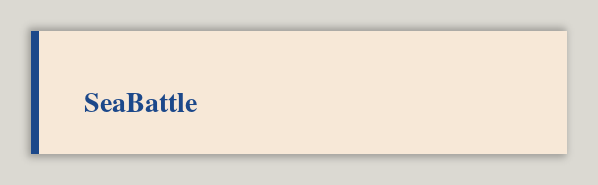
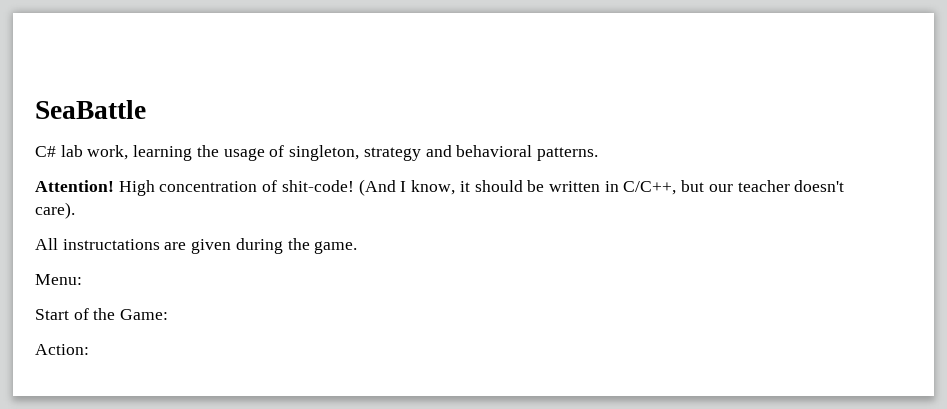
(197, 102) none -> [35,145,598,161] [35,179,845,196] [35,202,75,219] [35,238,358,254] [35,274,82,285] [35,308,169,320] [35,344,89,355] // C# lab work, learning the usage of singleton, strategy and behavioral patterns. // Attention! High concentration of shit-code! (And I know, it should be written in C/C++, but our teacher doesn't care). // All instructations are given during the game. // Menu: // Start of the Game: // Action:

